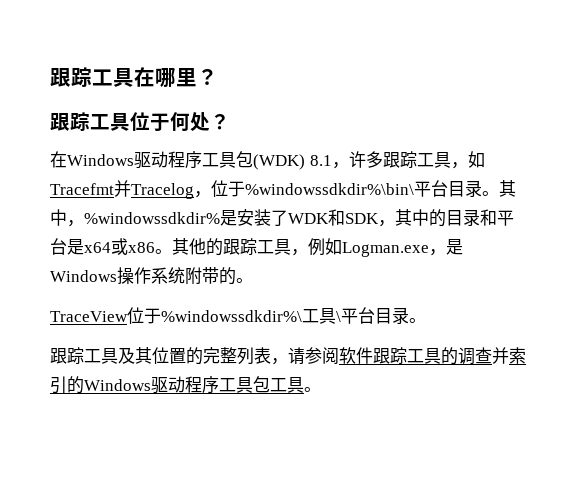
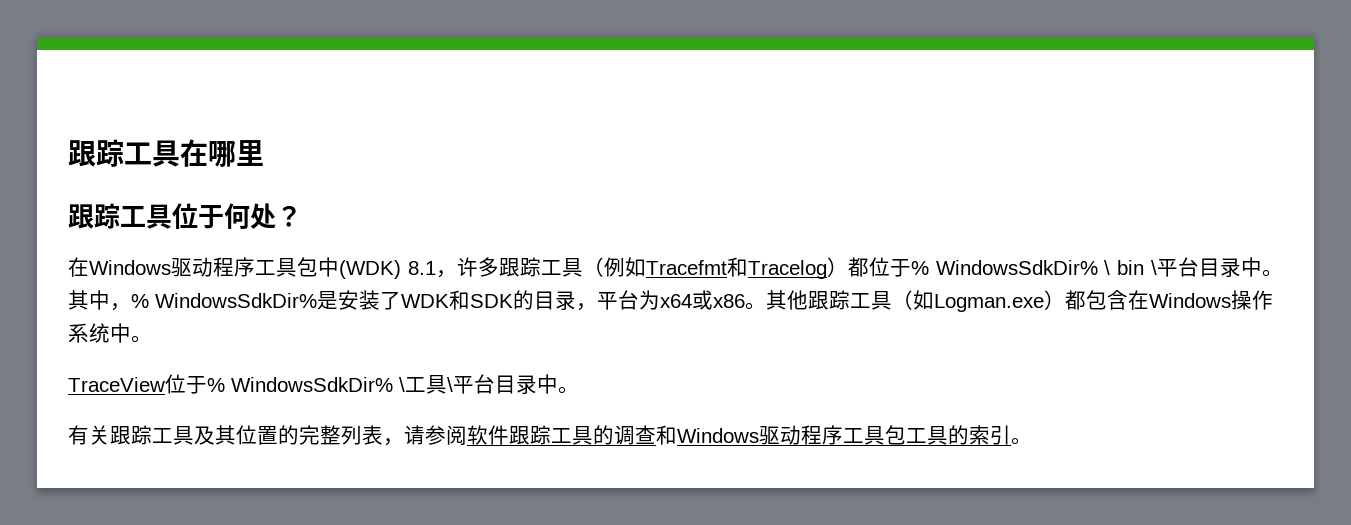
[197,69,218,85] ？ -> (264, 153) none
(253, 159) none -> [318,257,339,277] 中
[450,151,485,169] [50,180,482,199] ，如Tracefmt并Tracelog，位于%windowssdkdir%\bin\平台目录 -> [582,257,1262,279] （例如Tracefmt和Tracelog）都位于% WindowsSdkDir% \ bin \平台目录中
[84,212,220,224] %windowssdkdir% -> [131,293,317,308] % WindowsSdkDir%
[378,209,514,227] [50,238,84,255] ，其中的目录和平台是 -> [513,290,660,311] 的目录，平台为
[206,238,463,257] 的跟踪工具，例如Logman.exe，是 -> [808,290,1149,312] 跟踪工具（如Logman.exe）都包含在
[185,267,236,285] 附带的 -> [110,323,131,343] 中
[161,310,302,322] %windowssdkdir%\ -> [207,377,405,392] % WindowsSdkDir% \
[409,318,426,323] 。 // -> [537,374,579,394] [68,425,110,445] 中。 // 有关
[492,347,526,364] [50,376,84,394] 并索引的 -> [656,425,677,445] 和
(304, 385) none -> [948,425,1011,445] 的索引

